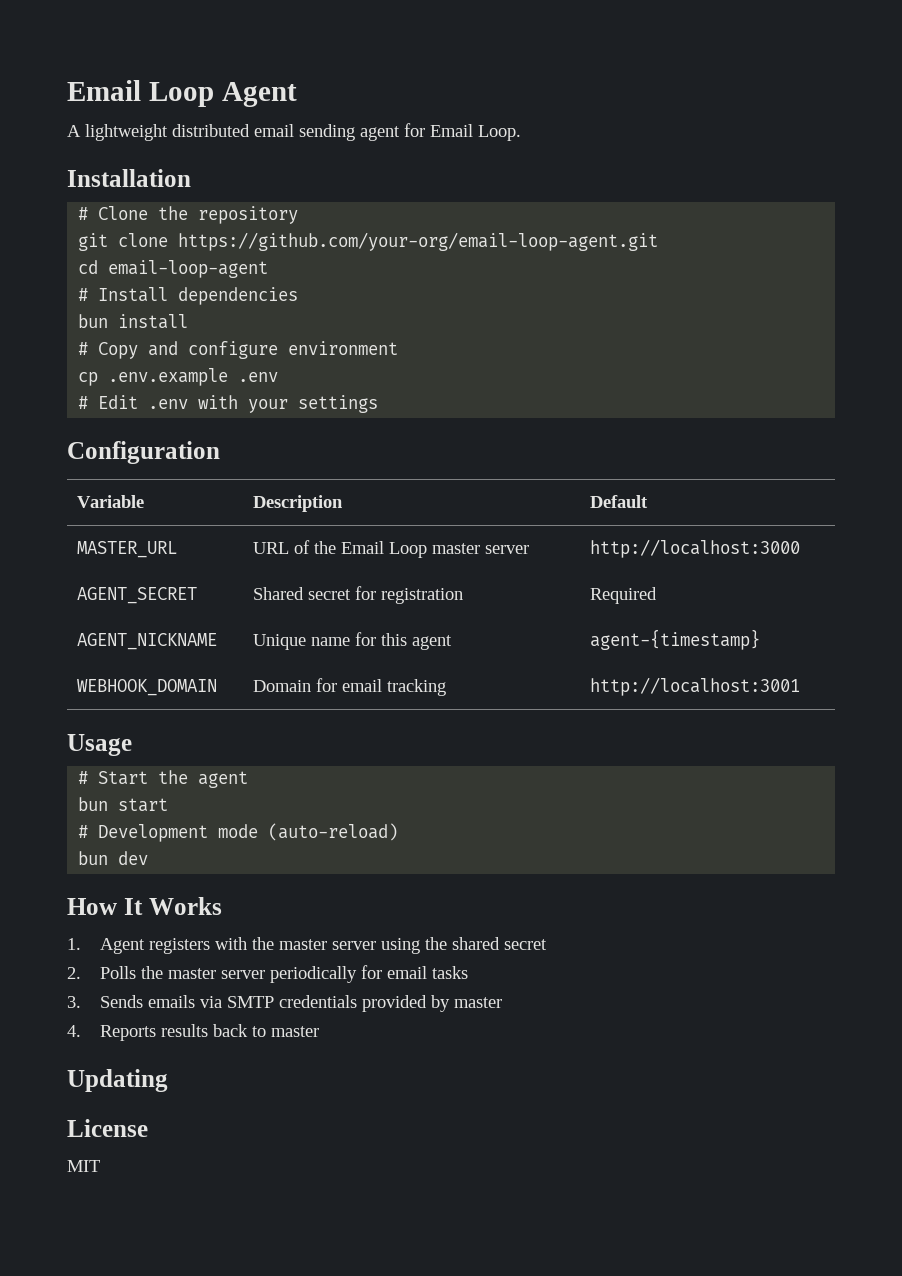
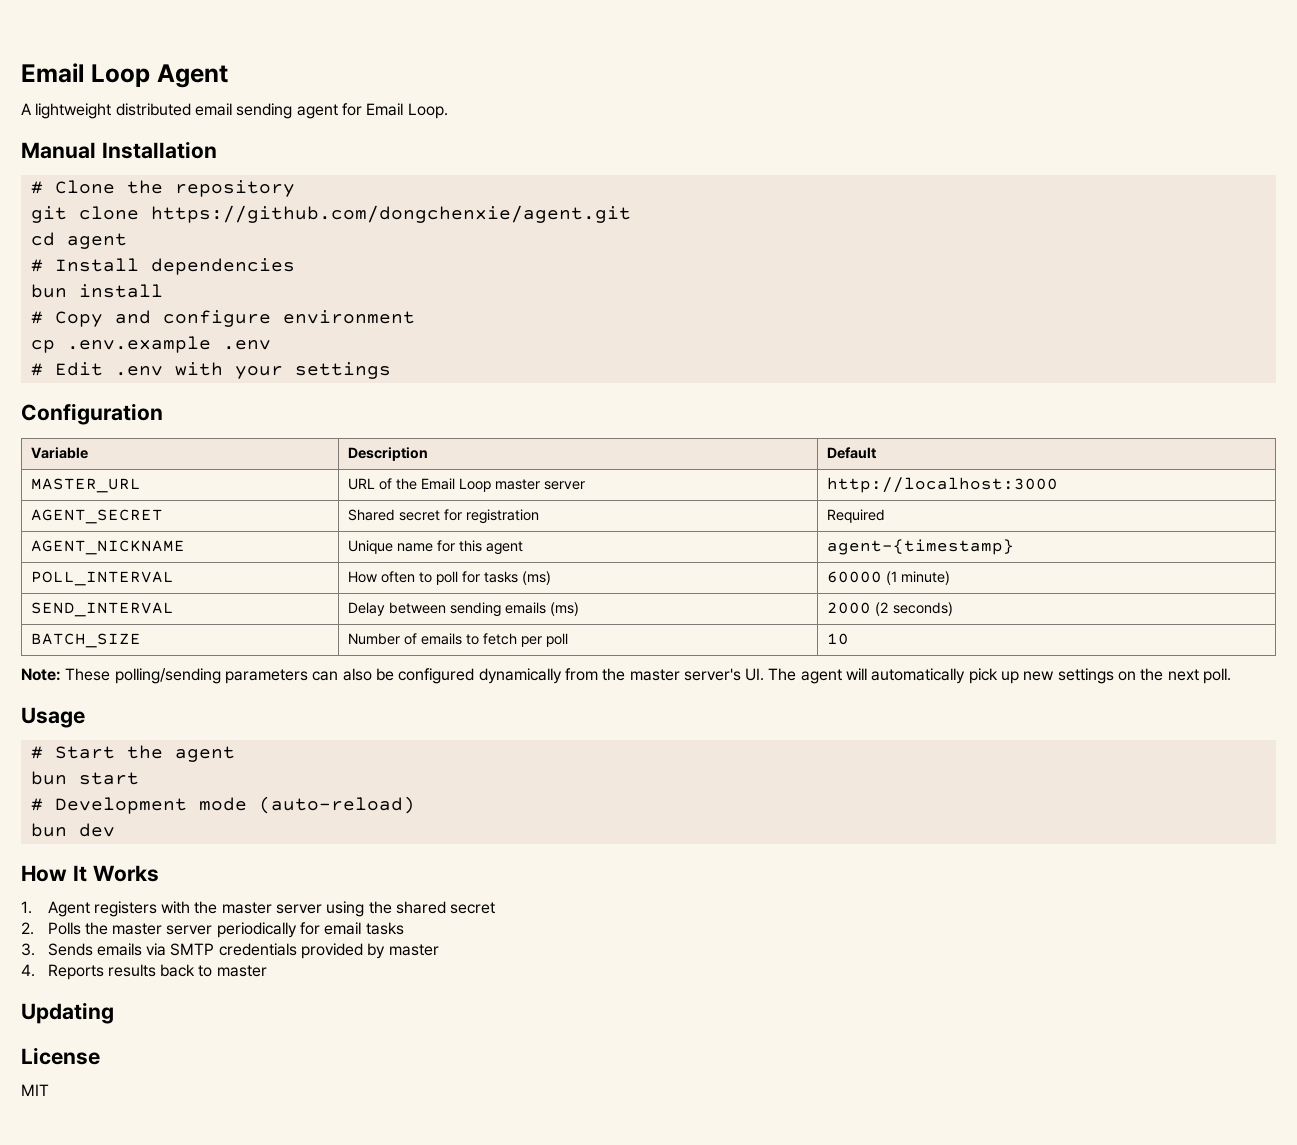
(521, 133) none -> [21,142,96,159] Manual
[178,232,659,251] https://github.com/your-org/email-loop-agent.git -> [150,205,631,223] https://github.com/dongchenxie/agent.git
[108,260,269,278] email-loop-agent -> [66,233,127,249] agent
[76,679,217,696] [252,678,446,696] [589,677,800,696] WEBHOOK_DOMAIN | Domain for email tracking | http://localhost:3001 -> [30,571,174,586] [347,571,551,585] [826,571,950,585] [30,602,174,617] [347,602,579,617] [826,602,953,616] [30,633,141,648] [347,633,568,647] [826,633,849,645] [21,668,1232,684] POLL_INTERVAL | How often to poll for tasks (ms) | 60000 (1 minute) // SEND_INTERVAL | Delay between sending emails (ms) | 2000 (2 seconds) // BATCH_SIZE | Number of emails to fetch per poll | 10 // Note: These polling/sending parameters can also be configured dynamically from the master server's UI. The agent will automatically pick up new settings on the next poll.

